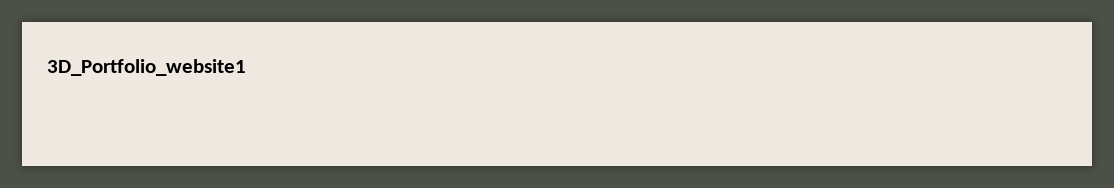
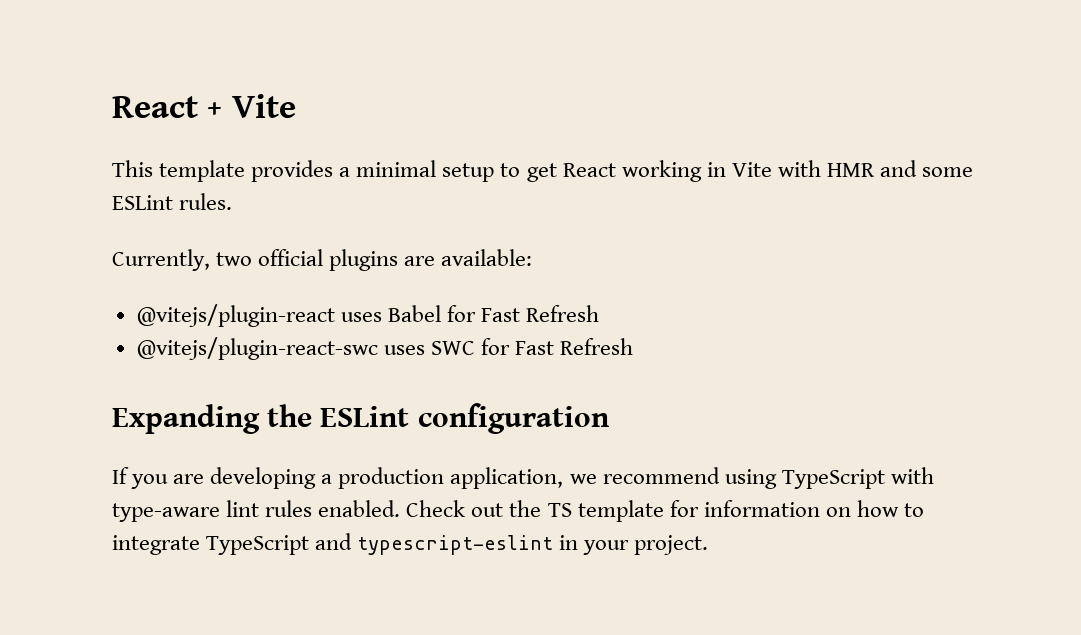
[47,59,246,76] 3D_Portfolio_website1 -> [112,94,296,118] [112,160,974,182] [112,193,233,210] [112,249,533,271] [136,304,600,327] [136,337,634,360] [112,403,610,434] [112,467,934,489] [112,500,924,522] [112,533,709,555] React + Vite // This template provides a minimal setup to get React working in Vite with HMR and some ESLint rules. // Currently, two official plugins are available: // @vitejs/plugin-react uses Babel for Fast Refresh // @vitejs/plugin-react-swc uses SWC for Fast Refresh // Expanding the ESLint configuration // If you are developing a production application, we recommend using TypeScript with type-aware lint rules enabled. Check out the TS template for information on how to integrate TypeScript and typescript-eslint in your project.

